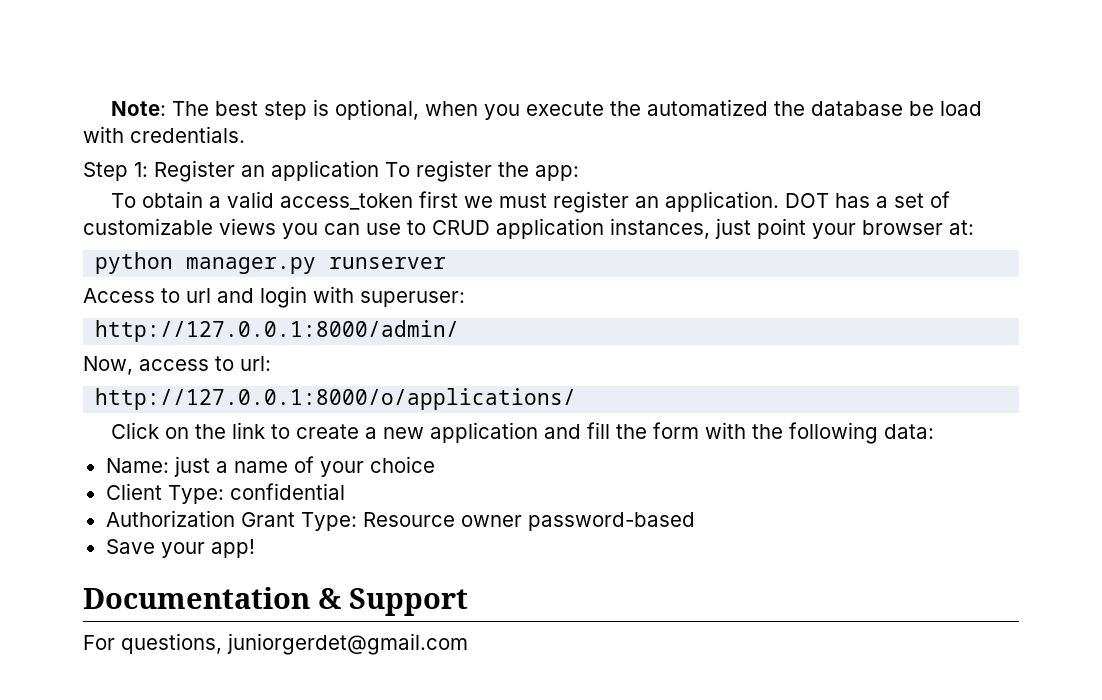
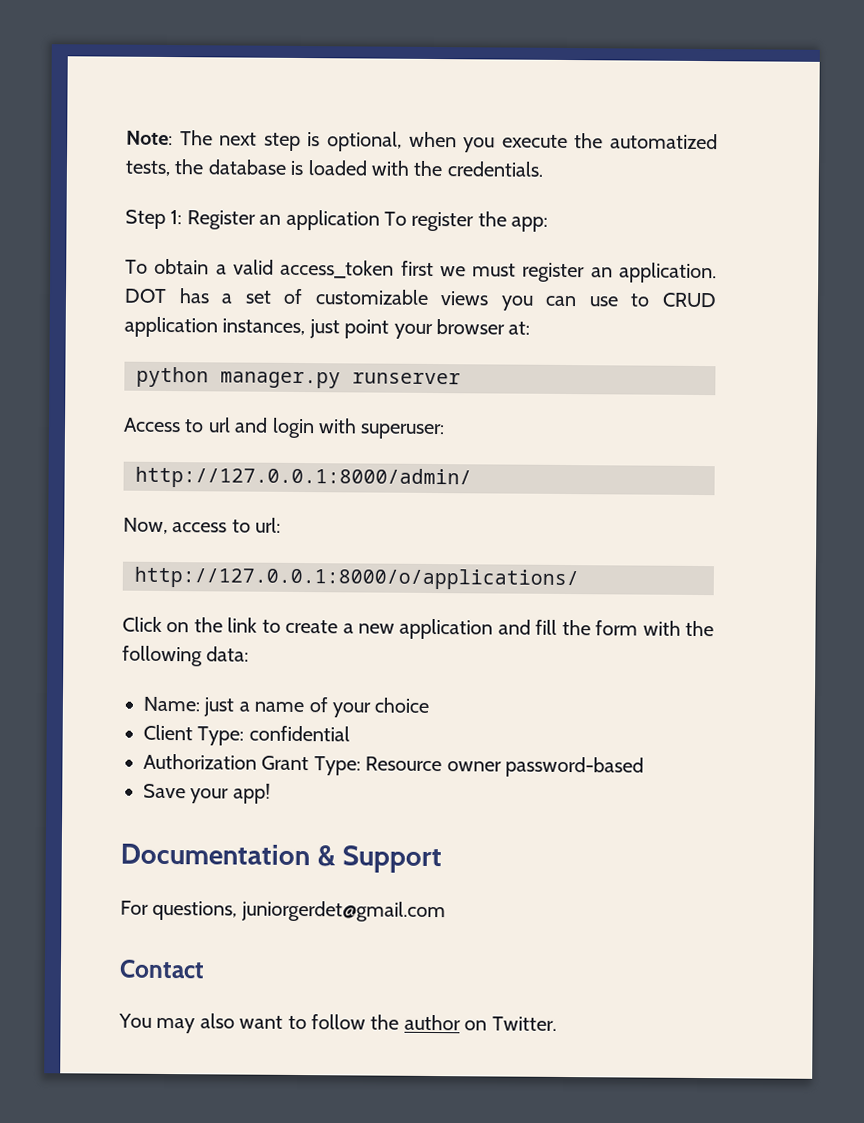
[215,101,259,116] best -> [219,132,258,146] next
(769, 107) none -> [125,160,170,177] tests,
[909,101,983,116] [83,126,124,143] be load with -> [290,160,444,177] is loaded with the
(468, 644) none -> [119,959,205,979] [118,1013,557,1034] // Contact // You may also want to follow the author on Twitter.

